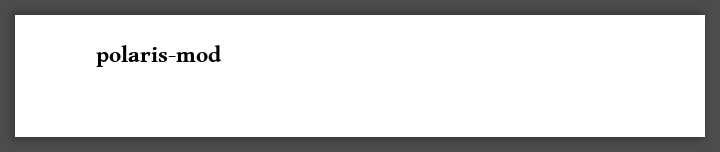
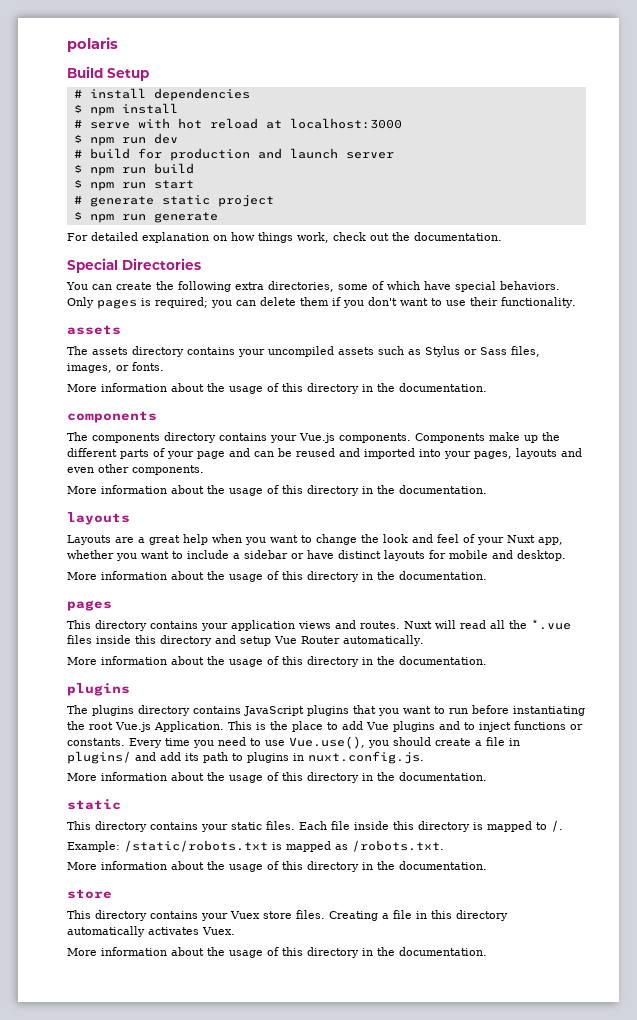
[96,45,222,67] polaris-mod -> [67,37,118,52] [67,66,149,81] [73,88,250,101] [73,103,178,116] [73,118,402,129] [73,133,178,146] [73,148,394,161] [73,163,194,176] [73,179,194,191] [73,195,274,207] [73,211,218,223] [67,232,502,243] [67,258,201,273] [66,281,560,292] [67,297,576,309] [67,325,121,335] [67,346,540,357] [67,362,164,373] [67,383,487,394] [67,411,157,423] [67,432,560,443] [67,448,582,459] [67,464,204,475] [67,485,487,496] [67,512,130,525] [67,534,563,545] [67,550,566,561] [67,571,487,582] [67,600,112,611] [67,619,571,631] [67,635,424,646] [67,656,487,667] [67,683,130,696] [67,705,585,716] [67,721,583,732] [67,736,520,749] [67,751,424,764] [67,772,487,783] [67,799,121,810] [67,820,563,832] [67,840,444,852] [67,861,487,872] [67,889,112,899] [67,910,508,921] [67,926,235,937] [67,947,487,958] polaris // Build Setup // # install dependencies // $ npm install // # serve with hot reload at localhost:3000 // $ npm run dev // # build for production and launch server // $ npm run build // $ npm run start // # generate static project // $ npm run generate // For detailed explanation on how things work, check out the documentation. // Special Directories // You can create the following extra directories, some of which have special behaviors. Only pages is required; you can delete them if you don't want to use their functionality. // assets // The assets directory contains your uncompiled assets such as Stylus or Sass files, images, or fonts. // More information about the usage of this directory in the documentation. // components // The components directory contains your Vue.js components. Components make up the different parts of your page and can be reused and imported into your pages, layouts and even other components. // More information about the usage of this directory in the documentation. // layouts // Layouts are a great help when you want to change the look and feel of your Nuxt app, whether you want to include a sidebar or have distinct layouts for mobile and desktop. // More information about the usage of this directory in the documentation. // pages // This directory contains your application views and routes. Nuxt will read all the *.vue files inside this directory and setup Vue Router automatically. // More information about the usage of this directory in the documentation. // plugins // The plugins directory contains JavaScript plugins that you want to run before instantiating the root Vue.js Application. This is the place to add Vue plugins and to inject functions or constants. Every time you need to use Vue.use(), you should create a file in plugins/ and add its path to plugins in nuxt.config.js. // More information about the usage of this directory in the documentation. // static // This directory contains your static files. Each file inside this directory is mapped to /. // Example: /static/robots.txt is mapped as /robots.txt. // More information about the usage of this directory in the documentation. // store // This directory contains your Vuex store files. Creating a file in this directory automatically activates Vuex. // More information about the usage of this directory in the documentation.

